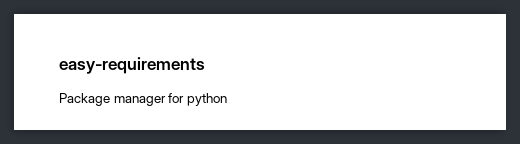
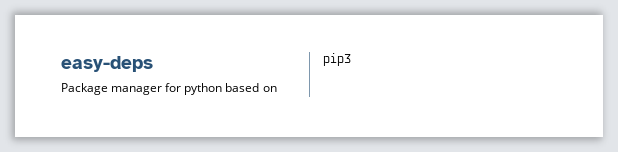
[59,57,205,74] easy-requirements -> [61,56,153,72] easy-deps
(227, 99) none -> [225,83,277,92] [323,53,351,66] based on pip3

